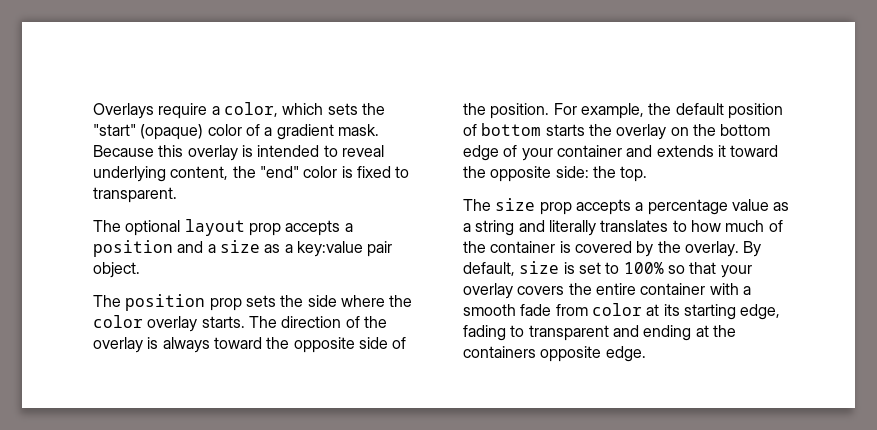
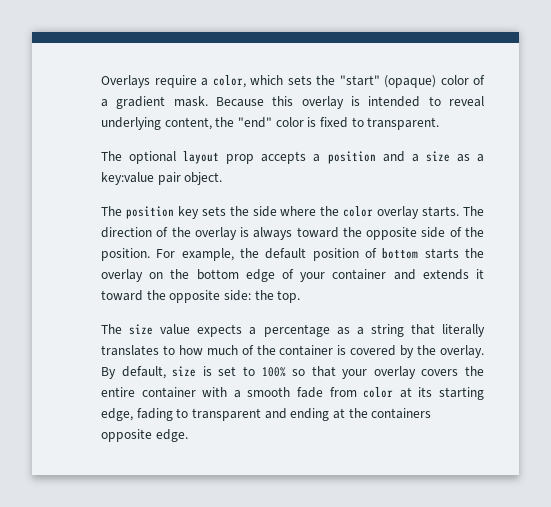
[209,298,242,311] prop -> [177,206,199,219] key
[539,199,631,215] prop accepts -> [160,324,243,337] value expects
[731,199,769,211] value -> (330, 330) none
[518,220,545,232] and -> [410,324,435,335] that

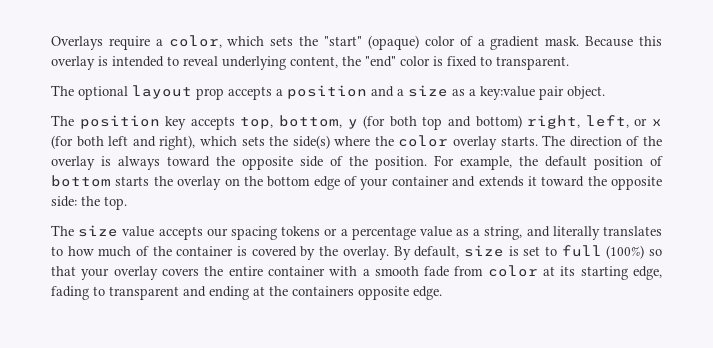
[201,206,277,217] sets the side -> [190,115,663,130] [51,135,330,150] accepts top, bottom, y (for both top and bottom) right, left, or x (for both left and right), which sets the side(s)
[197,324,243,337] expects -> [158,226,338,240] accepts our spacing tokens or
[336,324,435,337] as a string that -> [419,226,550,240] value as a string, and
[261,367,286,377] 100% -> [561,245,645,259] full (100%)

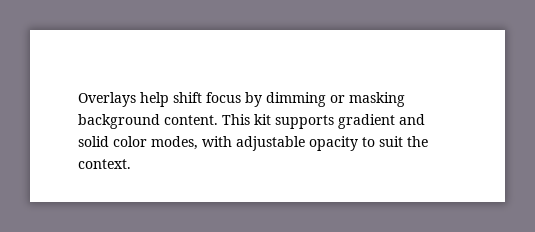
[108,35,663,50] [51,56,569,70] [51,85,605,100] [51,115,663,130] [51,135,662,150] [51,155,663,170] [51,175,662,190] [51,196,127,210] [51,225,662,240] [51,245,662,260] [51,265,662,280] [51,286,442,300] require a color, which sets the "start" (opaque) color of a gradient mask. Because this overlay is intended to reveal underlying content, the "end" color is fixed to transparent. // The optional layout prop accepts a position and a size as a key:value pair object. // The position key accepts top, bottom, y (for both top and bottom) right, left, or x (for both left and right), which sets the side(s) where the color overlay starts. The direction of the overlay is always toward the opposite side of the position. For example, the default position of bottom starts the overlay on the bottom edge of your container and extends it toward the opposite side: the top. // The size value accepts our spacing tokens or a percentage value as a string, and literally translates to how much of the container is covered by the overlay. By default, size is set to full (100%) so that your overlay covers the entire container with a smooth fade from color at its starting edge, fading to transparent and ending at the containers opposite edge. -> [140,92,405,107] [78,114,425,129] [78,136,428,151] [78,159,131,169] help shift focus by dimming or masking background content. This kit supports gradient and solid color modes, with adjustable opacity to suit the context.

